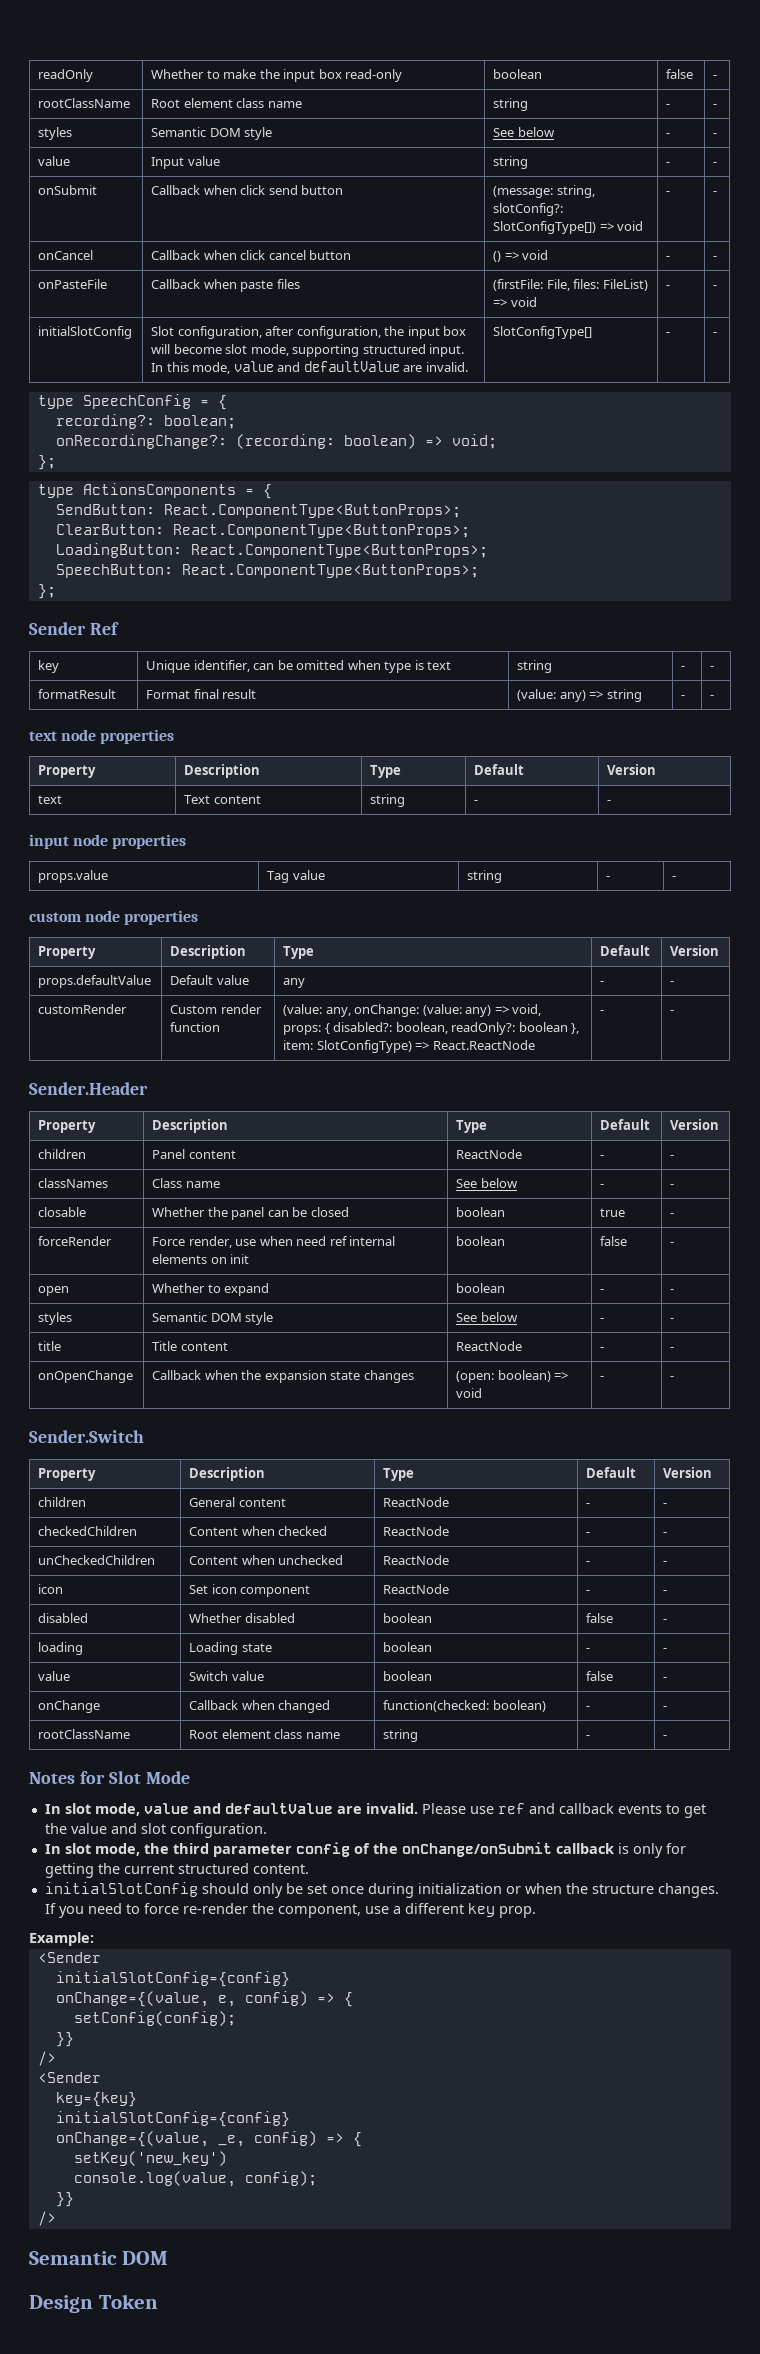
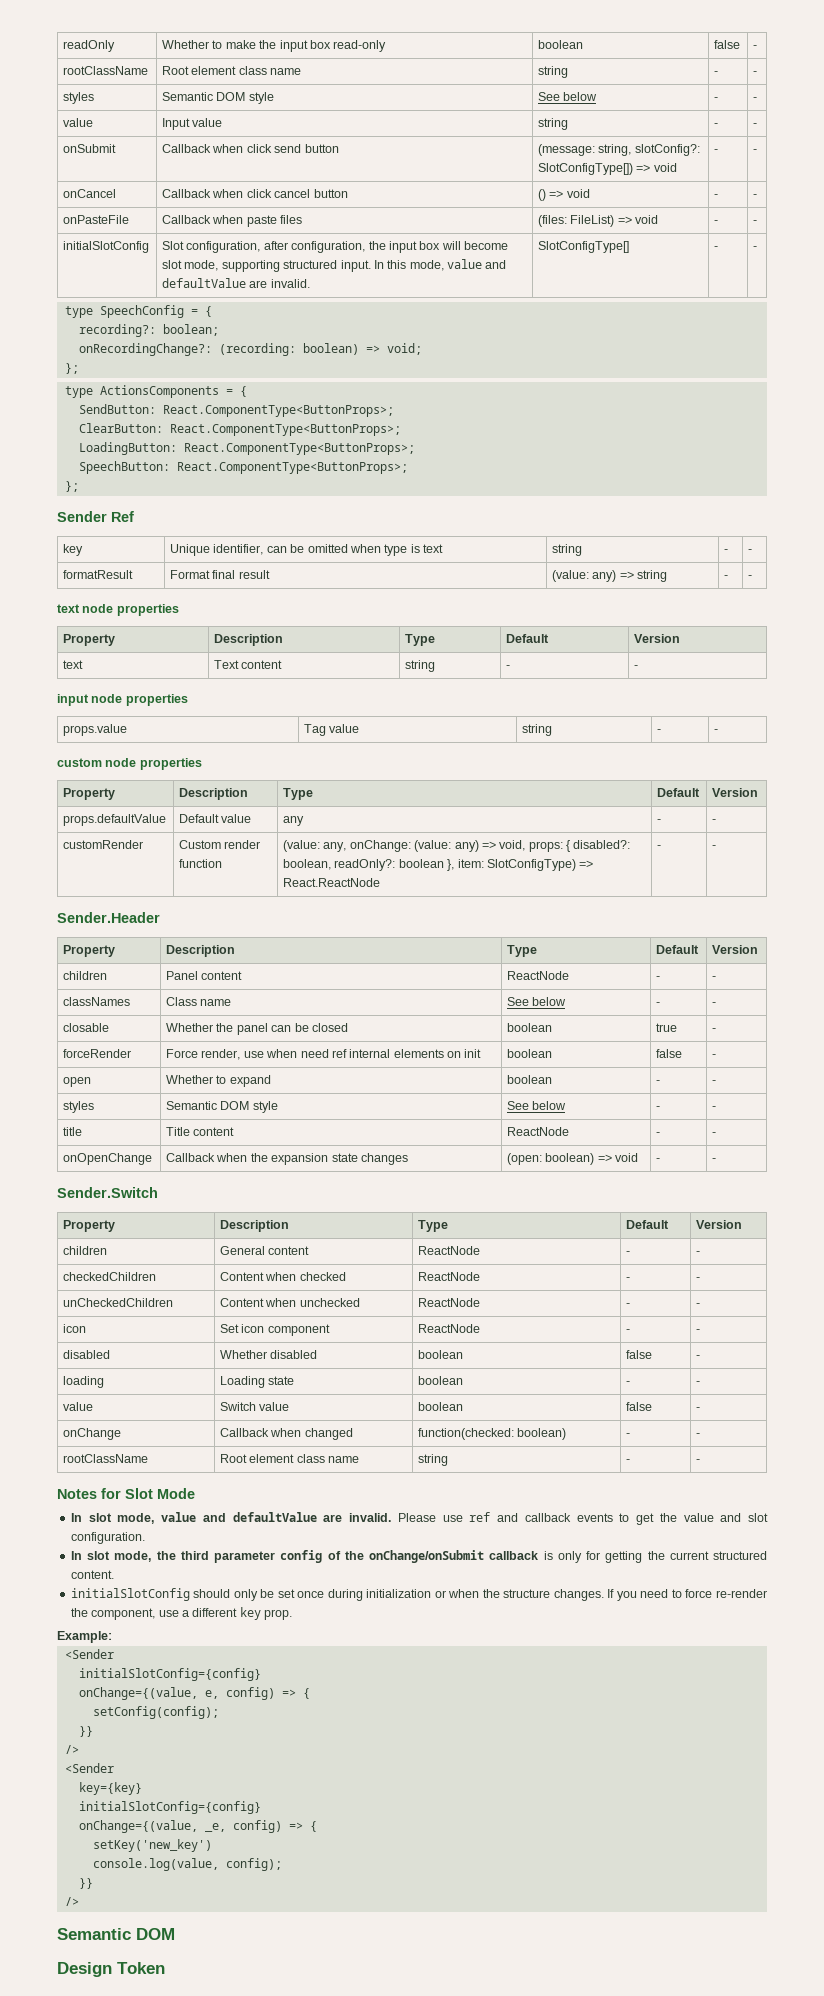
[493,279,600,291] (firstFile: File, files: -> [538,215,568,227] (files:

